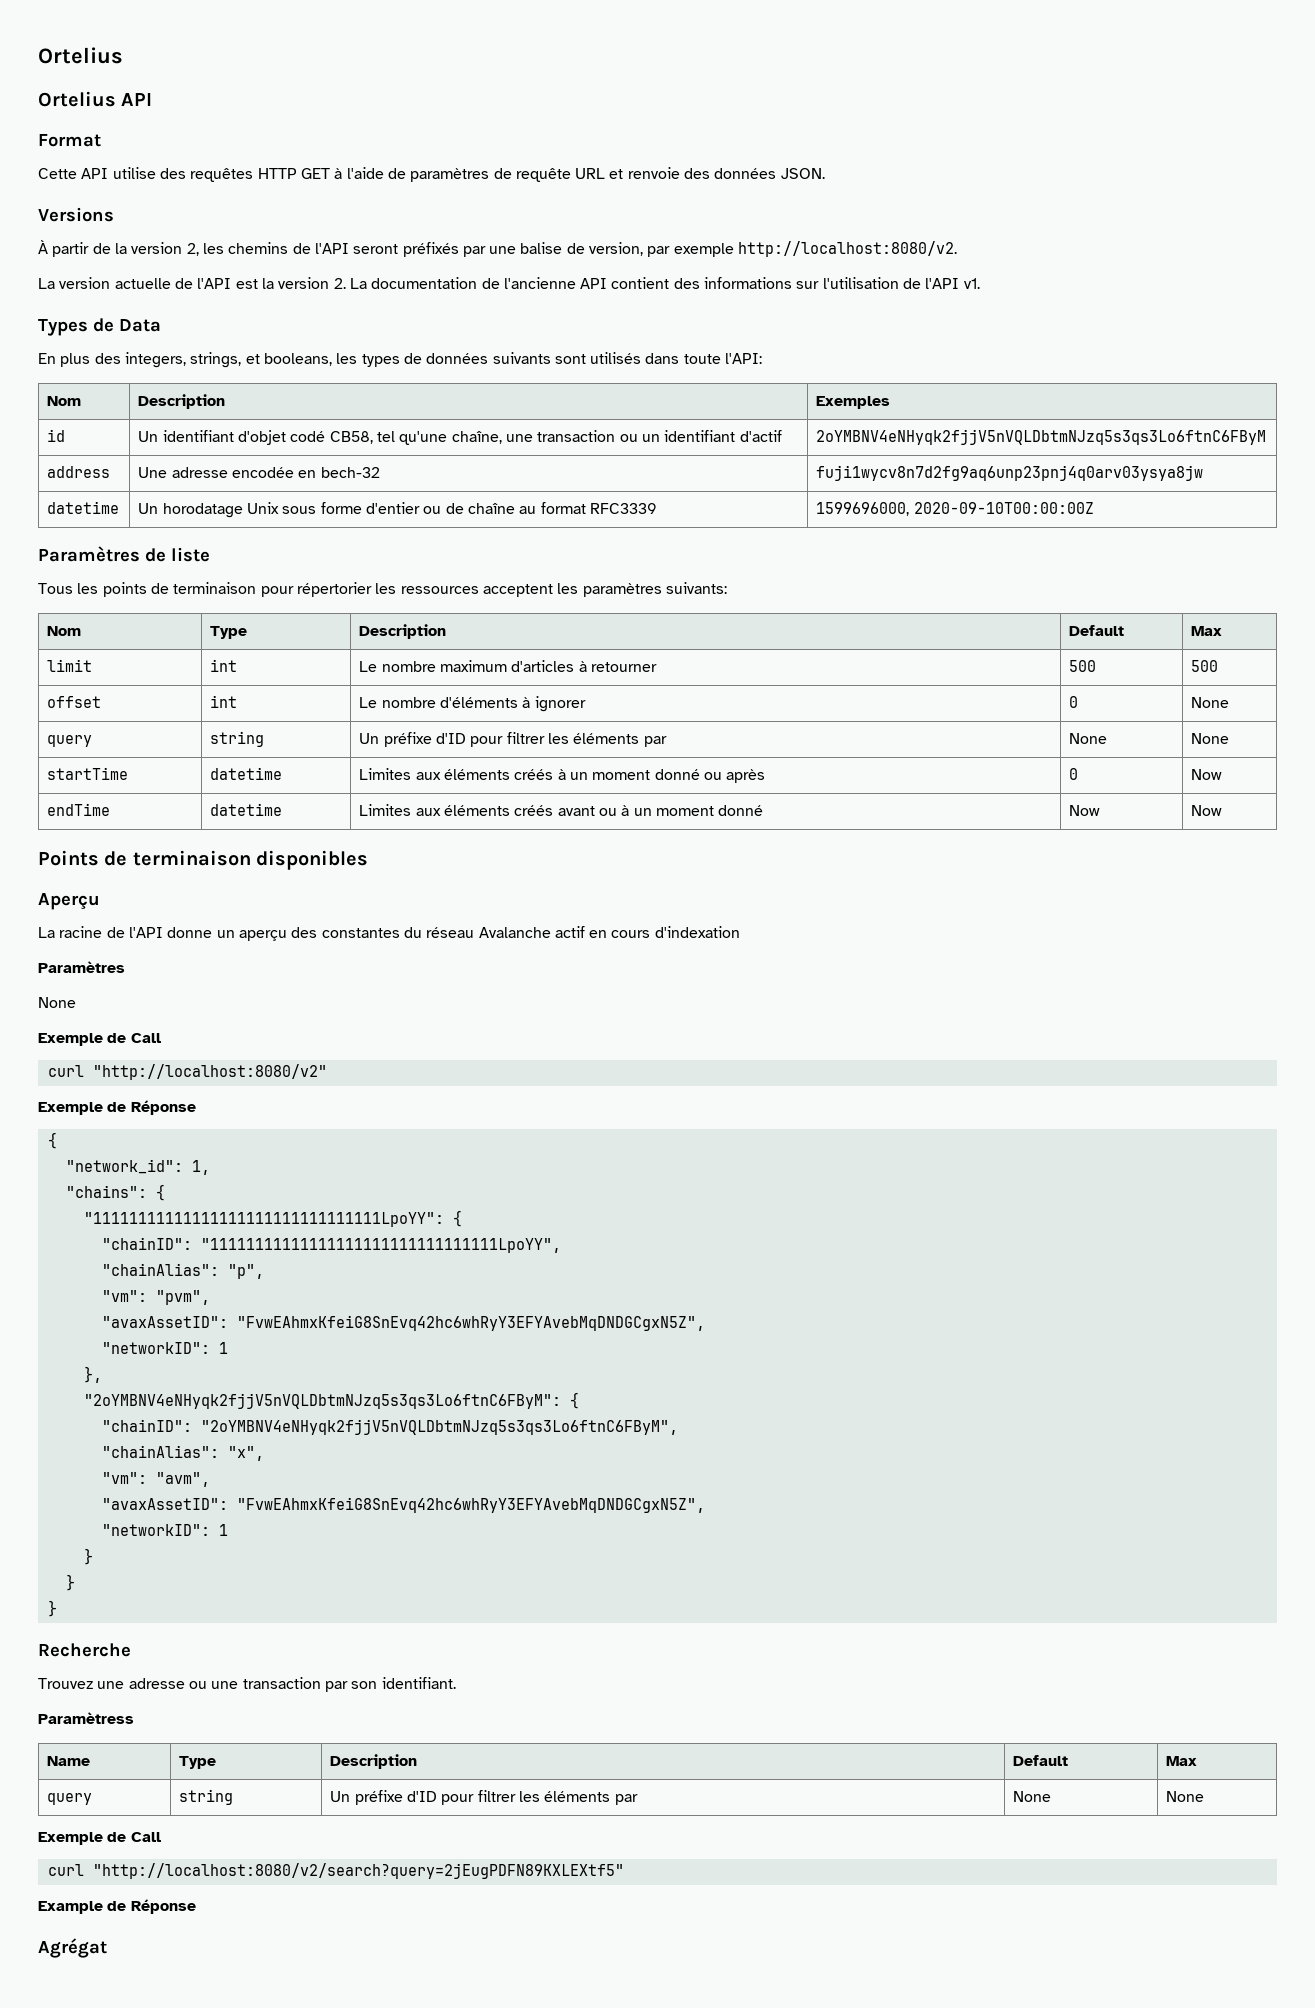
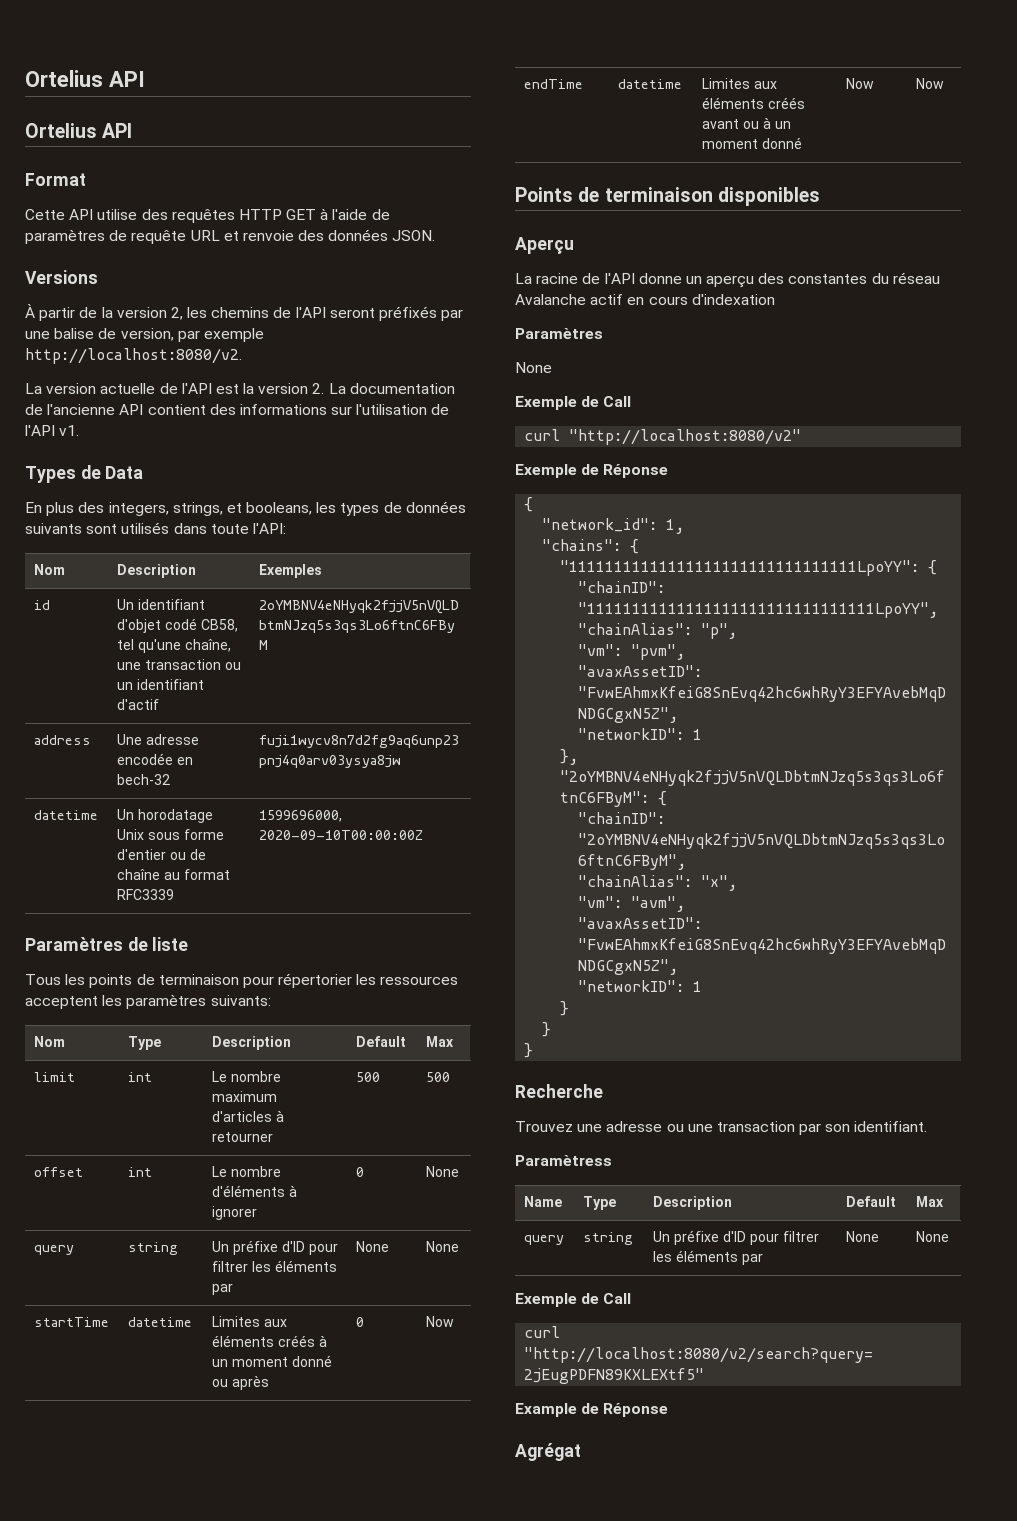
[38,47,123,64] Ortelius -> [25,70,145,87] Ortelius API

